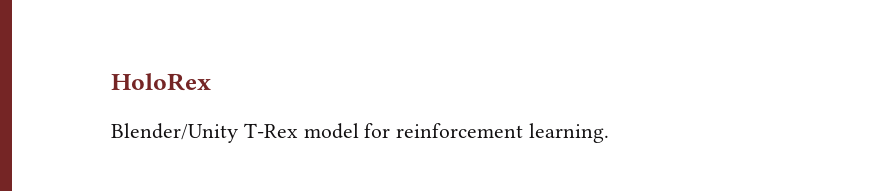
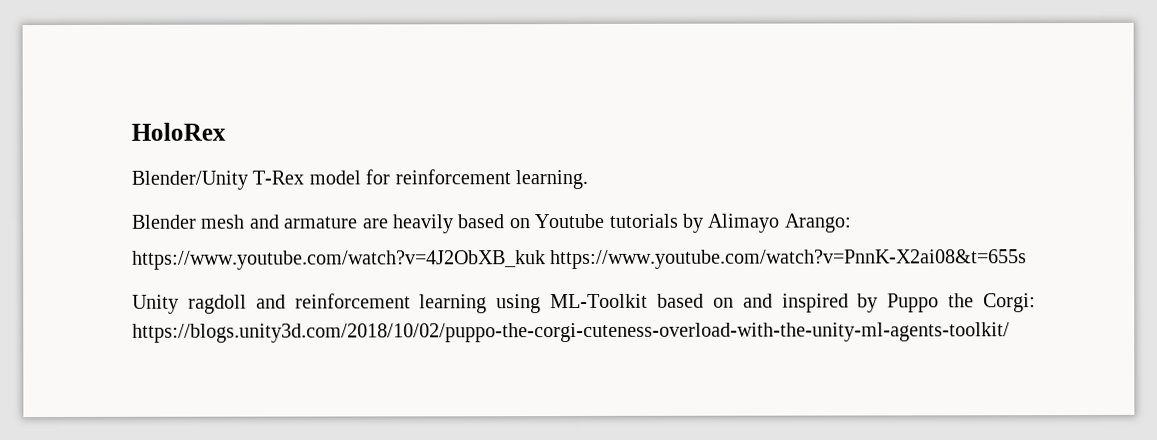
(610, 133) none -> [131,213,852,234] [132,249,1028,270] [132,293,1037,314] [132,322,1010,343] // Blender mesh and armature are heavily based on Youtube tutorials by Alimayo Arango: // https://www.youtube.com/watch?v=4J2ObXB_kuk https://www.youtube.com/watch?v=PnnK-X2ai08&t=655s // Unity ragdoll and reinforcement learning using ML-Toolkit based on and inspired by Puppo the Corgi: https://blogs.unity3d.com/2018/10/02/puppo-the-corgi-cuteness-overload-with-the-unity-ml-agents-toolkit/

